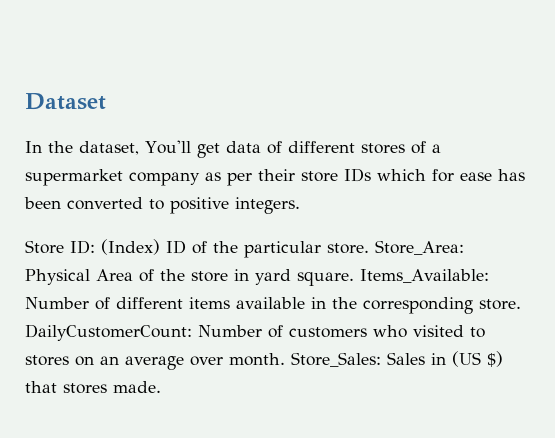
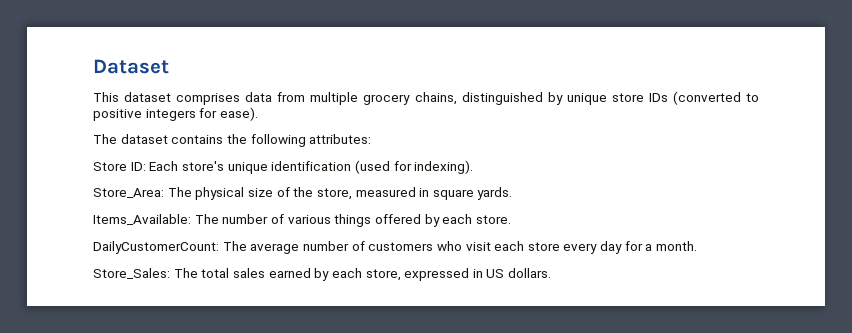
[25,140,441,158] [25,168,525,186] [24,197,300,214] [25,239,464,258] [25,269,489,286] [25,297,521,314] [25,324,485,341] [25,351,503,370] [25,381,161,394] In the dataset, You'll get data of different stores of a supermarket company as per their store IDs which for ease has been converted to positive integers. // Store ID: (Index) ID of the particular store. Store_Area: Physical Area of the store in yard square. Items_Available: Number of different items available in the corresponding store. DailyCustomerCount: Number of customers who visited to stores on an average over month. Store_Sales: Sales in (US $) that stores made. -> [93,91,759,105] [93,107,258,121] [93,134,372,147] [93,160,474,174] [93,187,513,200] [93,214,511,227] [93,241,698,254] [93,268,552,281] This dataset comprises data from multiple grocery chains, distinguished by unique store IDs (converted to positive integers for ease). // The dataset contains the following attributes: // Store ID: Each store's unique identification (used for indexing). // Store_Area: The physical size of the store, measured in square yards. // Items_Available: The number of various things offered by each store. // DailyCustomerCount: The average number of customers who visit each store every day for a month. // Store_Sales: The total sales earned by each store, expressed in US dollars.

